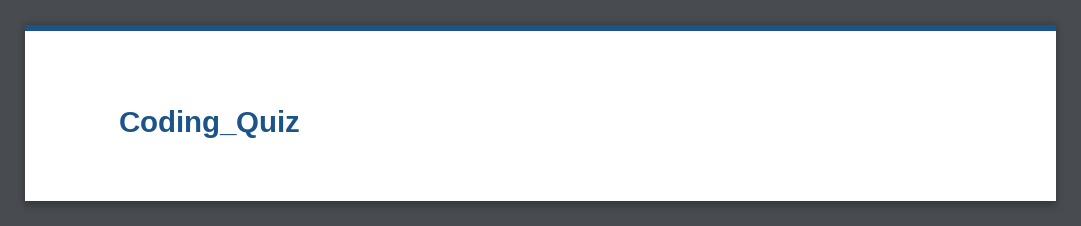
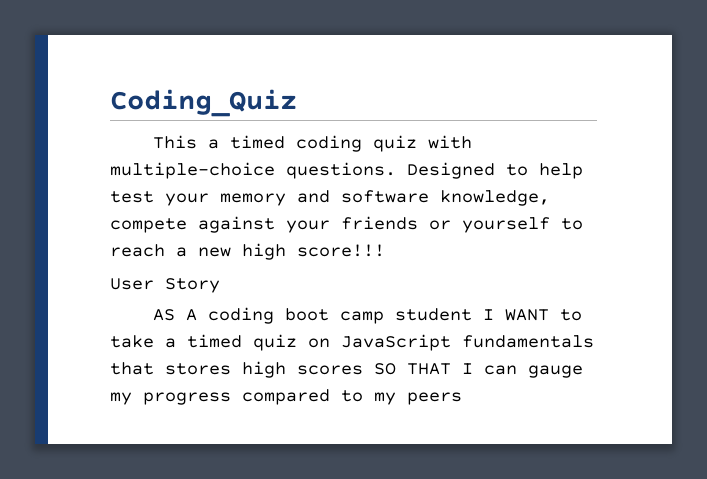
(300, 124) none -> [153,135,473,152] [110,162,583,179] [110,190,550,206] [110,216,583,233] [110,243,385,260] [110,278,220,293] [153,307,583,324] [110,334,594,351] [110,361,583,378] [110,389,462,405] // This a timed coding quiz with multiple-choice questions. Designed to help test your memory and software knowledge, compete against your friends or yourself to reach a new high score!!! // User Story // AS A coding boot camp student I WANT to take a timed quiz on JavaScript fundamentals that stores high scores SO THAT I can gauge my progress compared to my peers

